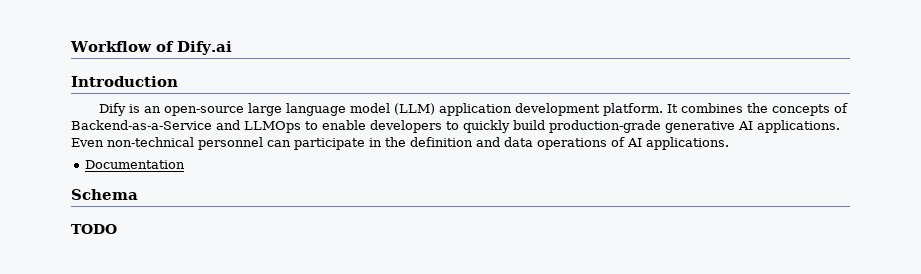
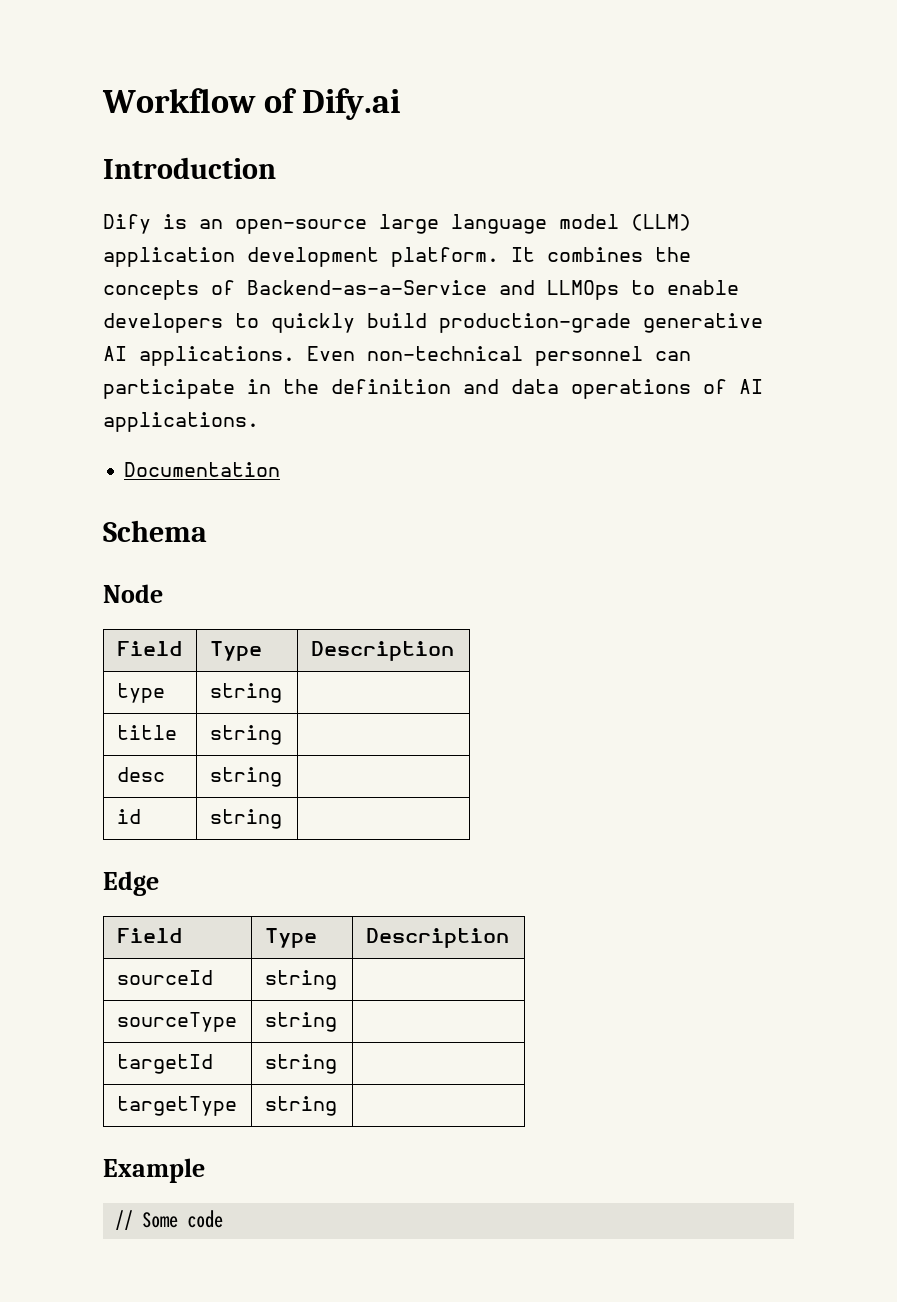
[71,224,117,234] TODO -> [103,584,163,603] [116,641,182,656] [209,641,262,661] [310,641,454,661] [116,683,165,703] [209,683,282,703] [116,725,177,740] [209,725,282,745] [116,767,165,782] [209,767,282,787] [116,809,141,824] [209,809,282,829] [103,871,159,896] [116,928,182,943] [264,928,317,948] [365,928,509,948] [116,970,213,985] [264,970,337,990] [116,1012,237,1032] [264,1012,337,1032] [116,1054,213,1074] [264,1054,337,1074] [116,1096,237,1116] [264,1096,337,1116] [103,1158,205,1183] [114,1210,223,1230] Node // Field | Type | Description // type | string | // title | string | // desc | string | // id | string | // Edge // Field | Type | Description // sourceId | string | // sourceType | string | // targetId | string | // targetType | string | // Example // // Some code

